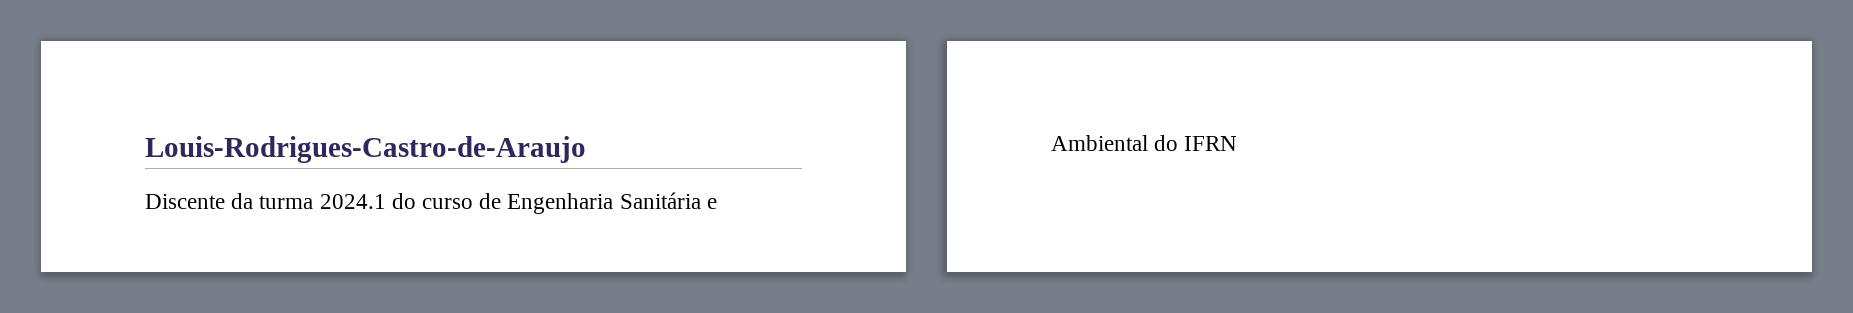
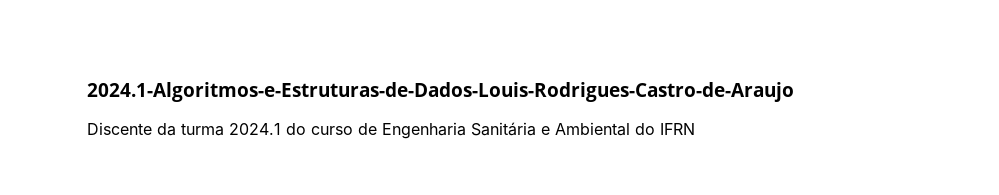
[145,136,586,163] Louis-Rodrigues-Castro-de-Araujo -> [87,82,794,102] 2024.1-Algoritmos-e-Estruturas-de-Dados-Louis-Rodrigues-Castro-de-Araujo

